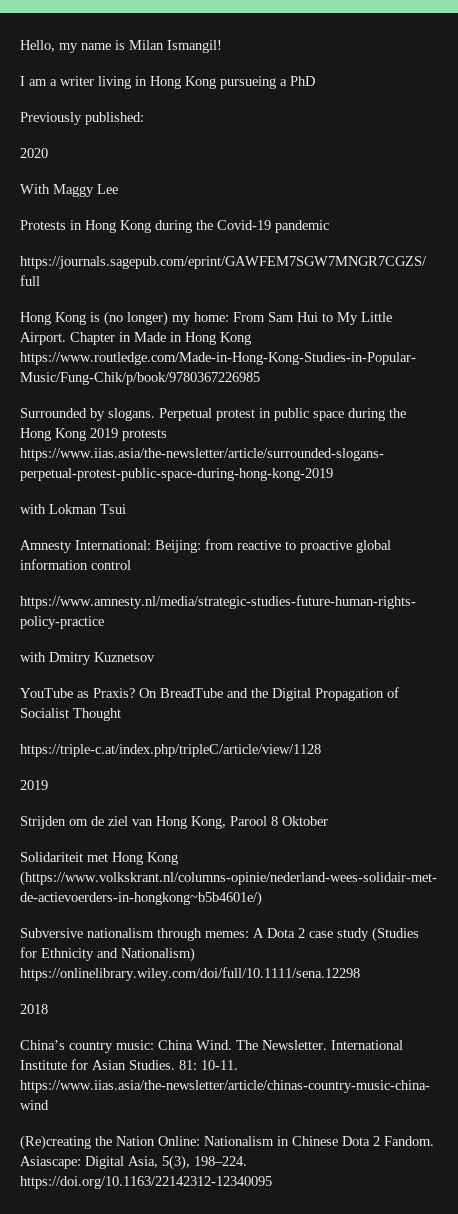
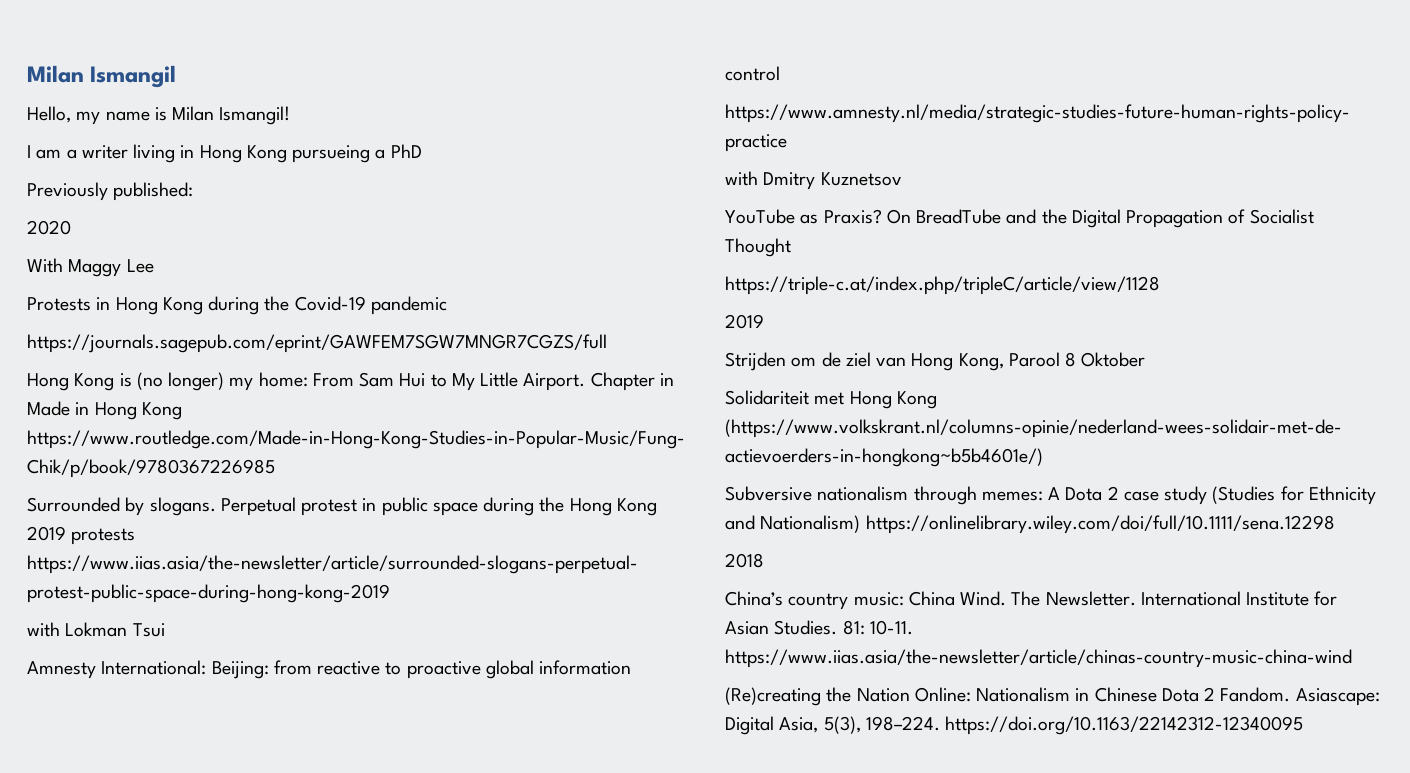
(20, 46) none -> [27,65,177,88] Milan Ismangil //

